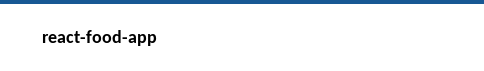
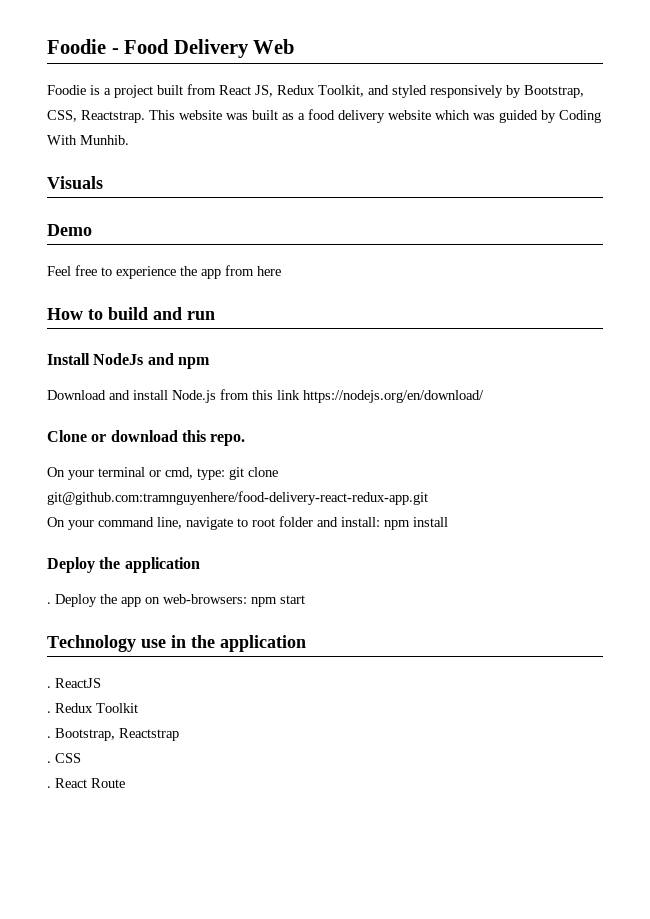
[42,30,157,46] react-food-app -> [47,39,295,58] [47,84,584,98] [47,109,601,123] [47,135,129,145] [47,176,103,189] [47,224,92,236] [47,265,281,279] [47,307,215,320] [47,353,210,369] [47,389,484,403] [47,430,246,446] [47,467,278,480] [47,491,428,505] [47,516,448,530] [47,557,200,573] [47,594,305,607] [47,635,306,652] [47,678,101,688] [47,703,138,713] [47,728,179,741] [47,753,81,763] [47,778,125,788] Foodie - Food Delivery Web // Foodie is a project built from React JS, Redux Toolkit, and styled responsively by Bootstrap, CSS, Reactstrap. This website was built as a food delivery website which was guided by Coding With Munhib. // Visuals // Demo // Feel free to experience the app from here // How to build and run // Install NodeJs and npm // Download and install Node.js from this link https://nodejs.org/en/download/ // Clone or download this repo. // On your terminal or cmd, type: git clone git@github.com:tramnguyenhere/food-delivery-react-redux-app.git // On your command line, navigate to root folder and install: npm install // Deploy the application // . Deploy the app on web-browsers: npm start // Technology use in the application // . ReactJS // . Redux Toolkit // . Bootstrap, Reactstrap // . CSS // . React Route

